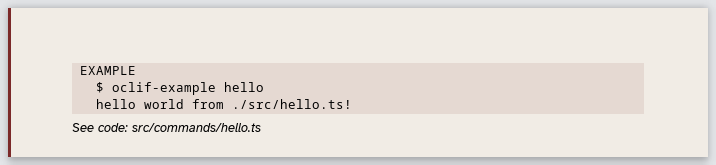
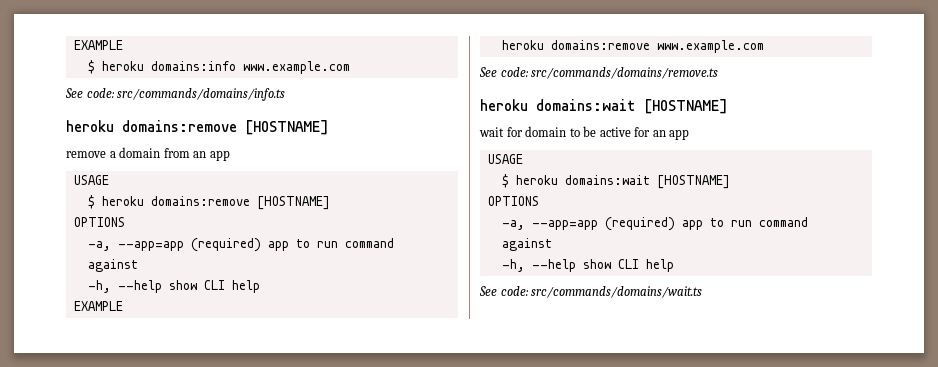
[111,82,264,95] [95,99,352,109] [72,123,261,132] oclif-example hello // hello world from ./src/hello.ts! // See code: src/commands/hello.ts -> [101,61,350,74] [65,88,286,101] [66,120,329,135] [66,147,230,161] [73,175,109,185] [87,195,330,210] [73,217,125,227] [87,238,394,252] [87,259,138,272] [87,280,260,293] [73,301,123,311] [501,40,764,53] [479,67,719,79] [480,99,728,114] [479,126,690,140] [487,154,523,164] [501,174,730,189] [487,196,539,206] [501,217,808,231] [501,238,552,251] [501,259,674,272] [479,286,703,298] heroku domains:info www.example.com // See code: src/commands/domains/info.ts // heroku domains:remove [HOSTNAME] // remove a domain from an app // USAGE // $ heroku domains:remove [HOSTNAME] // OPTIONS // -a, --app=app (required) app to run command against // -h, --help show CLI help // EXAMPLE // heroku domains:remove www.example.com // See code: src/commands/domains/remove.ts // heroku domains:wait [HOSTNAME] // wait for domain to be active for an app // USAGE // $ heroku domains:wait [HOSTNAME] // OPTIONS // -a, --app=app (required) app to run command against // -h, --help show CLI help // See code: src/commands/domains/wait.ts

